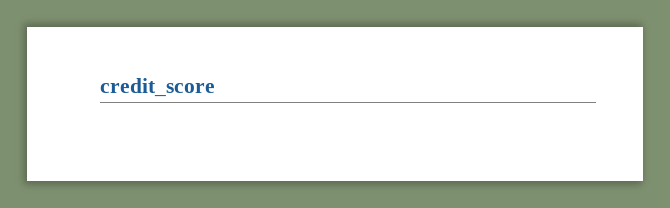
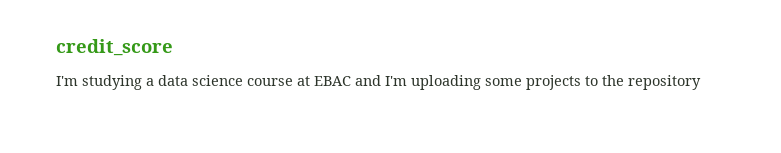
(215, 87) none -> [56,75,701,90] // I'm studying a data science course at EBAC and I'm uploading some projects to the repository

